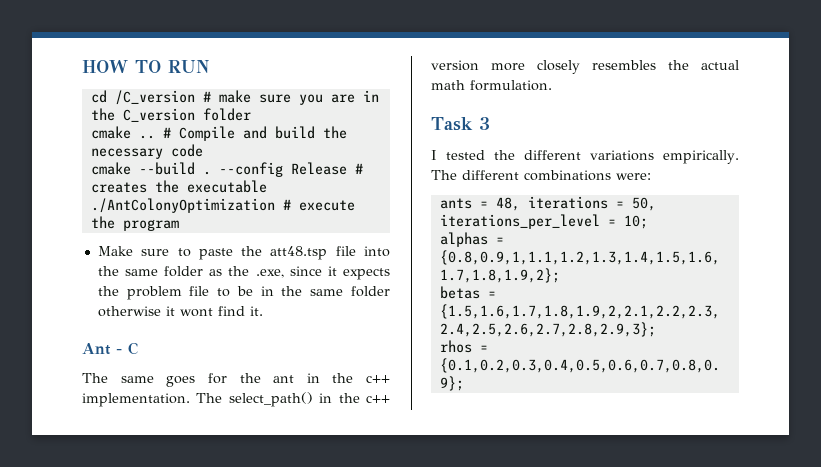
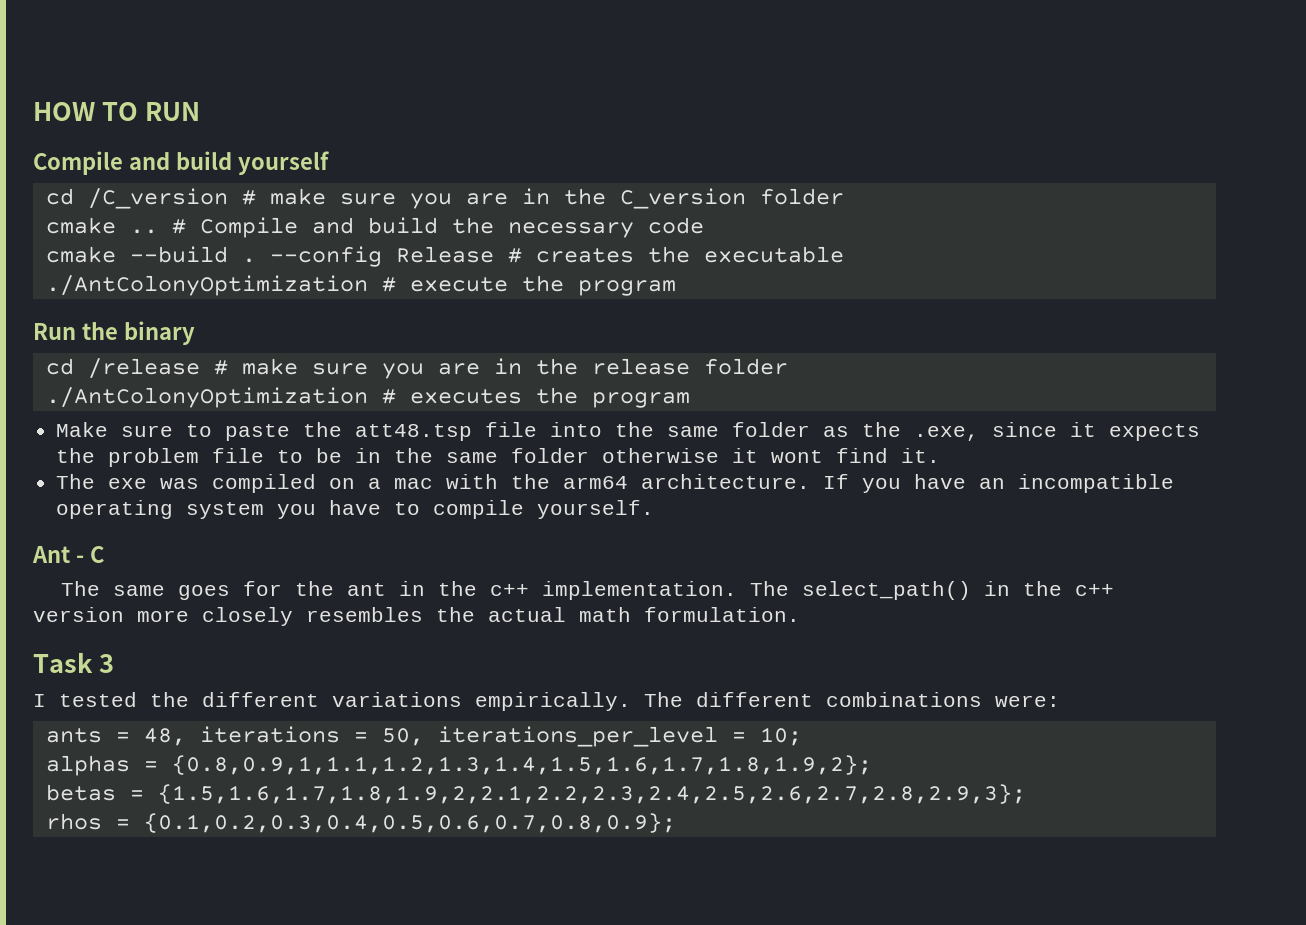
(209, 66) none -> [33,151,329,175] // Compile and build yourself
(179, 225) none -> [33,321,195,345] [45,358,788,379] [45,387,690,408] // Run the binary // cd /release # make sure you are in the release folder // ./AntColonyOptimization # executes the program
(263, 311) none -> [56,474,1175,493] [56,500,655,519] // The exe was compiled on a mac with the arm64 architecture. If you have an incompatible operating system you have to compile yourself.

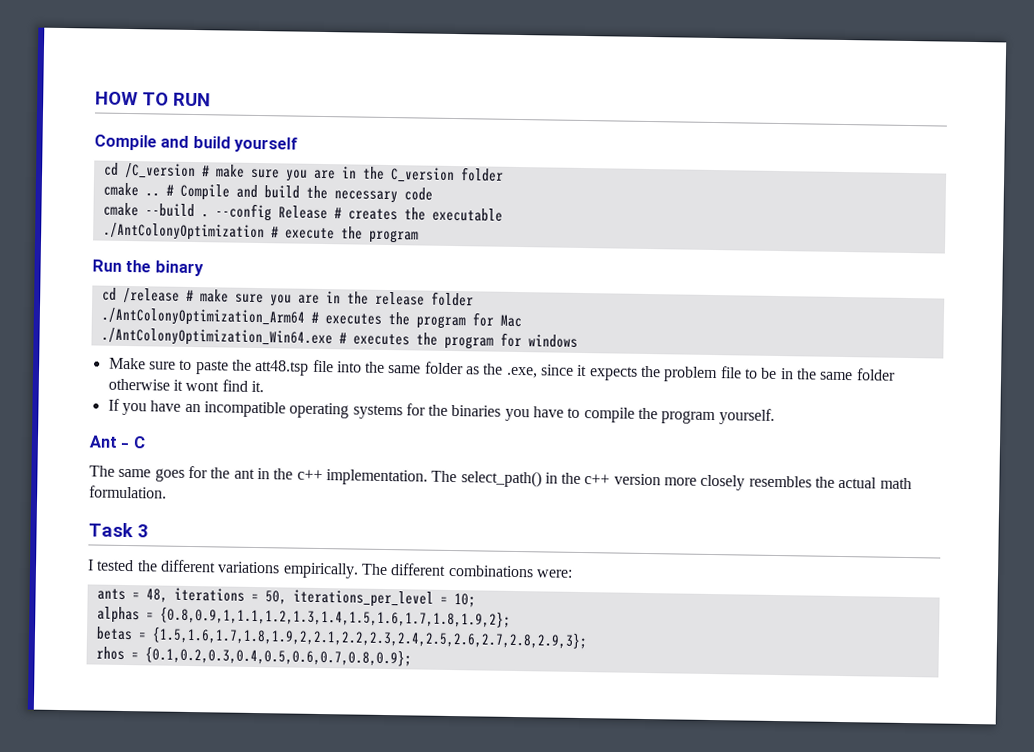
[45,387,690,408] ./AntColonyOptimization # executes the program -> [100,307,522,330] [100,327,578,350] ./AntColonyOptimization_Arm64 # executes the program for Mac // ./AntColonyOptimization_Win64.exe # executes the program for windows
[56,474,811,493] The exe was compiled on a mac with the arm64 architecture. -> (264, 386) none
[186,502,265,519] system -> [352,403,502,420] systems for the binaries
(525, 509) none -> [638,407,717,425] the program

